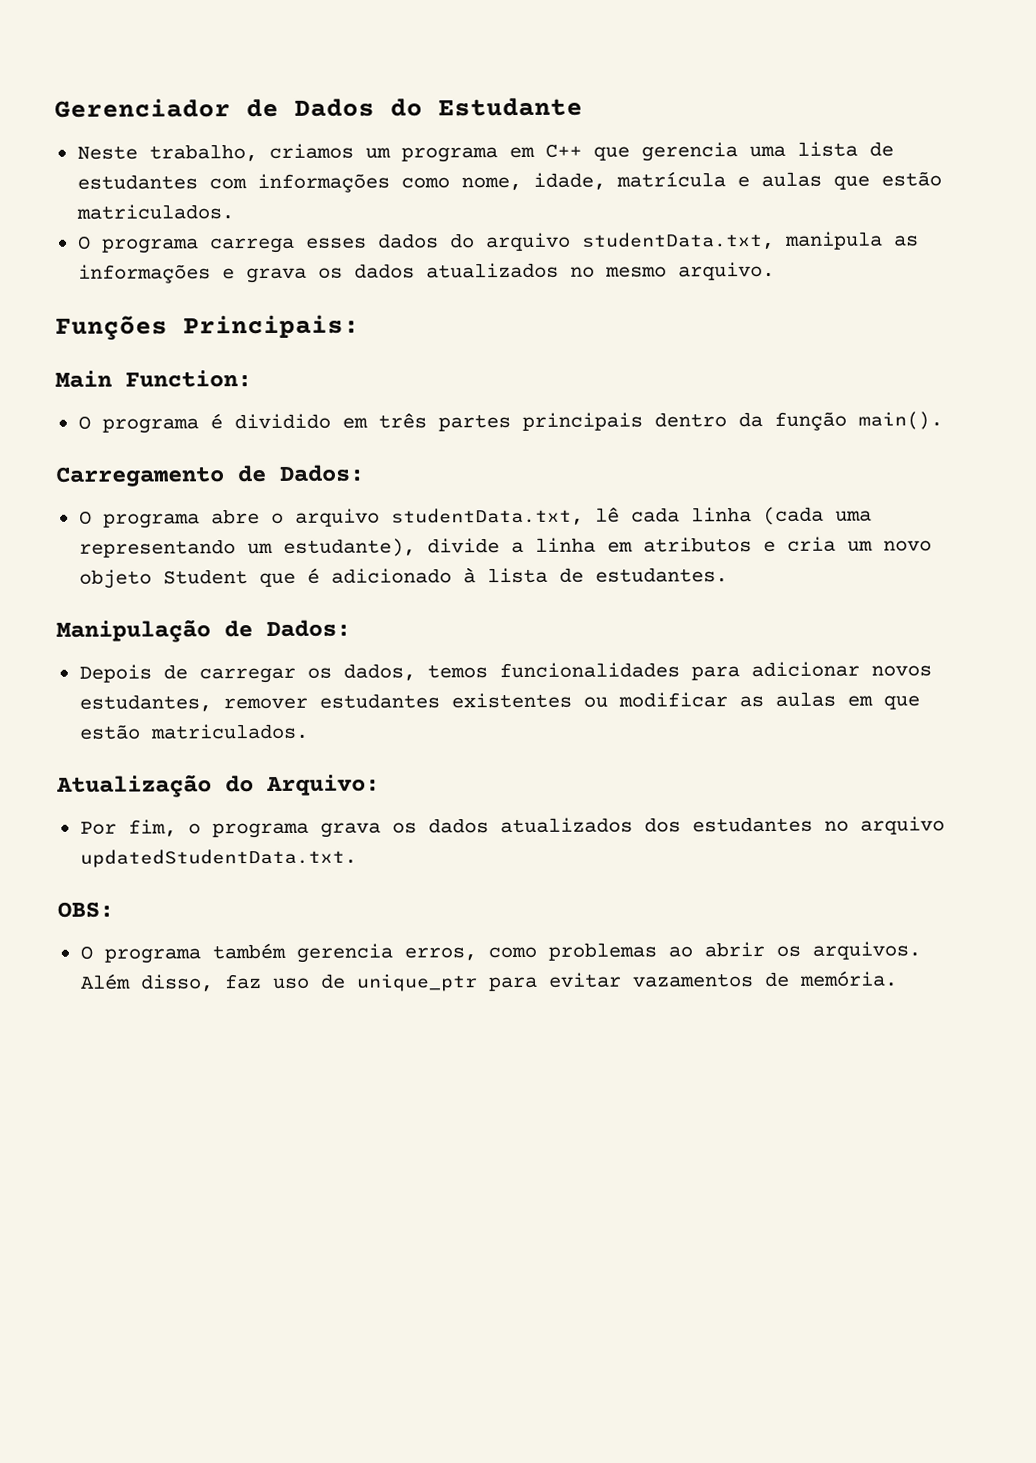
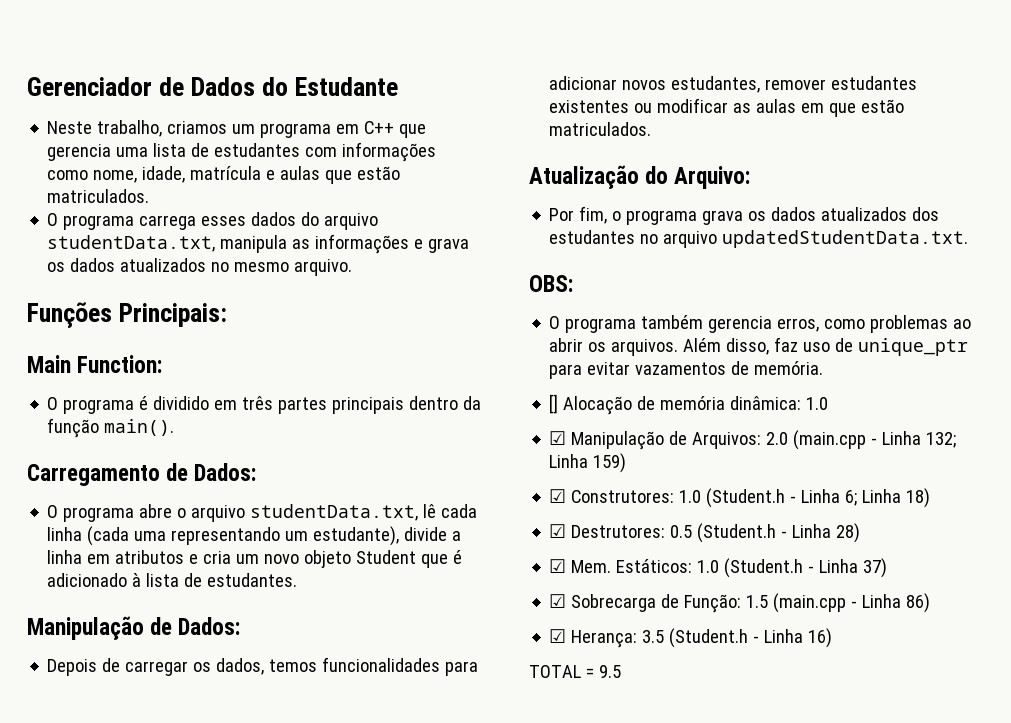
(898, 978) none -> [549,394,829,415] [549,430,957,450] [549,453,627,473] [549,488,931,508] [549,523,861,543] [549,558,888,578] [549,593,931,613] [549,628,833,648] [529,665,621,678] // [] Alocação de memória dinâmica: 1.0 // ☑ Manipulação de Arquivos: 2.0 (main.cpp - Linha 132; Linha 159) // ☑ Construtores: 1.0 (Student.h - Linha 6; Linha 18) // ☑ Destrutores: 0.5 (Student.h - Linha 28) // ☑ Mem. Estáticos: 1.0 (Student.h - Linha 37) // ☑ Sobrecarga de Função: 1.5 (main.cpp - Linha 86) // ☑ Herança: 3.5 (Student.h - Linha 16) // TOTAL = 9.5

